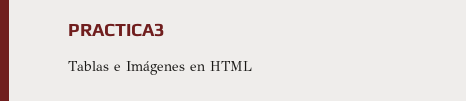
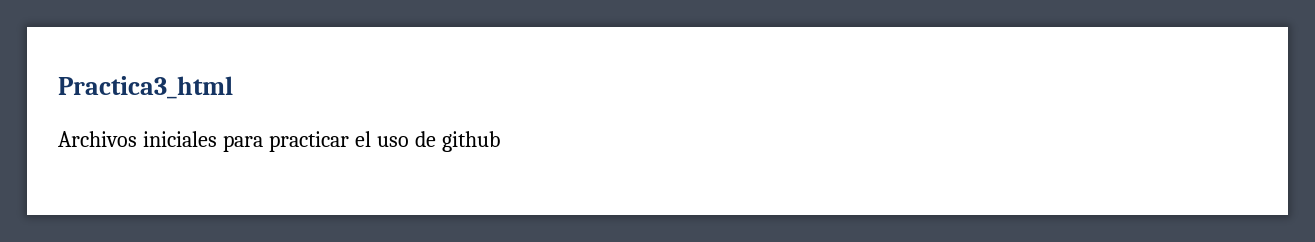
[68,23,165,37] [68,61,252,75] PRACTICA3 // Tablas e Imágenes en HTML -> [58,76,233,99] [58,131,500,152] Practica3_html // Archivos iniciales para practicar el uso de github

